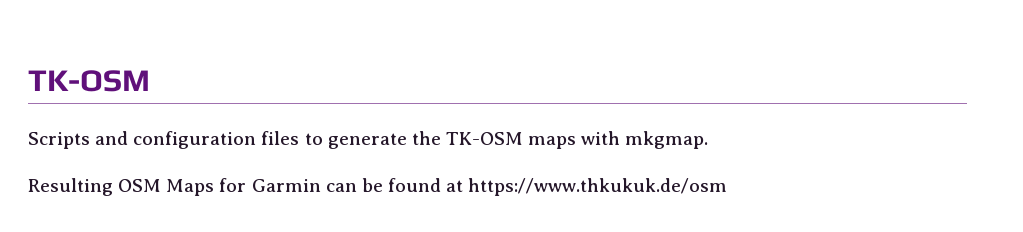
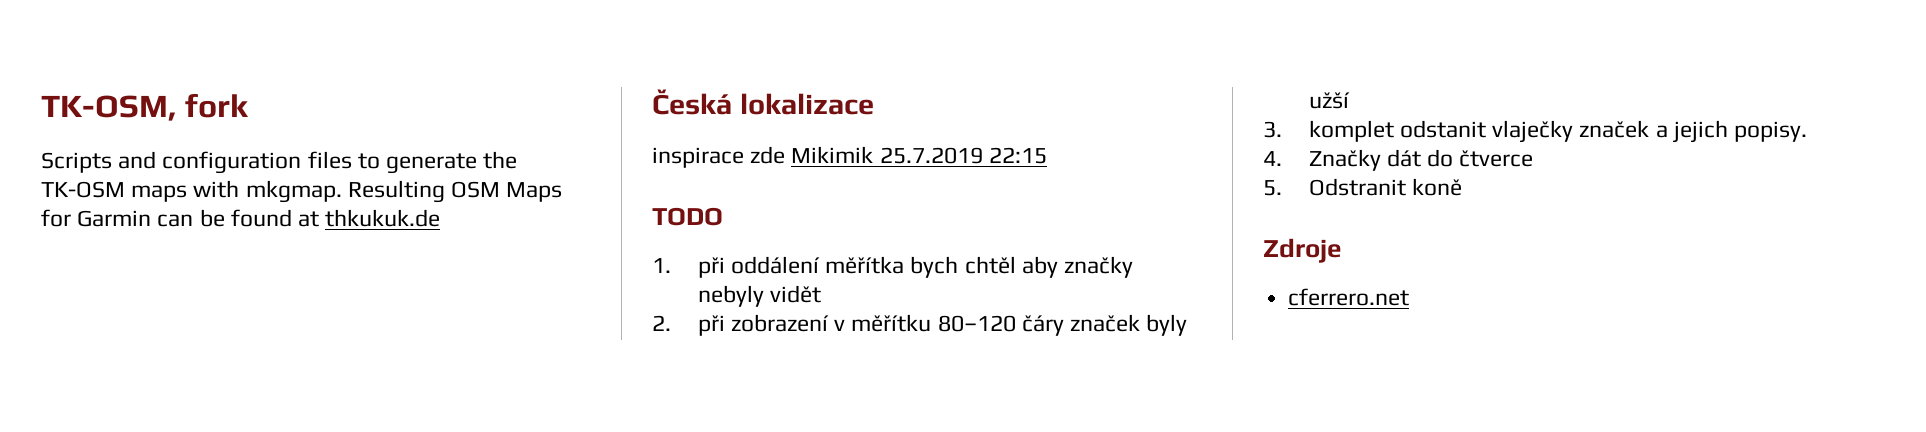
[28,70,150,92] TK-OSM -> [41,93,249,121] TK-OSM, fork
(709, 140) // -> (342, 191) none
[468,178,728,196] https://www.thkukuk.de/osm -> [325,209,441,227] [652,89,874,115] [652,146,1047,168] [652,207,723,226] [652,256,1134,278] [697,285,821,307] [652,314,1188,336] [1308,92,1350,109] [1263,120,1808,143] [1263,149,1534,171] [1263,178,1462,196] [1263,238,1342,263] [1288,288,1410,306] thkukuk.de // Česká lokalizace // inspirace zde Mikimik 25.7.2019 22:15 // TODO // 1. při oddálení měřítka bych chtěl aby značky nebyly vidět // 2. při zobrazení v měřítku 80–120 čáry značek byly užší // 3. komplet odstanit vlaječky značek a jejich popisy. // 4. Značky dát do čtverce // 5. Odstranit koně // Zdroje // cferrero.net

